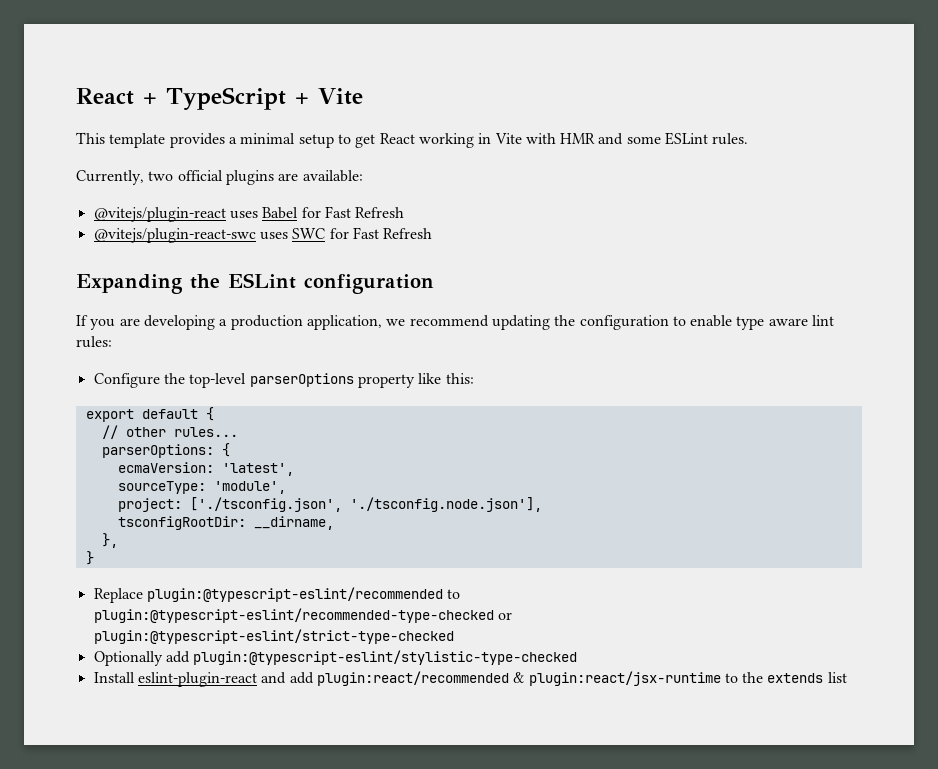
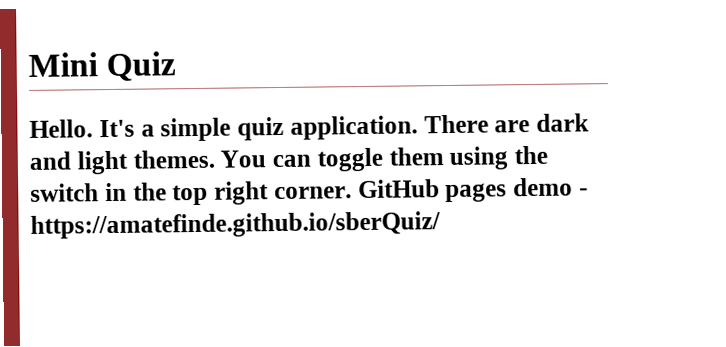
[76,87,363,110] [76,132,749,148] [76,170,363,185] [93,206,405,222] [93,227,433,243] [76,273,434,294] [76,315,835,330] [76,336,112,348] [93,373,474,388] [85,407,214,422] [101,425,238,439] [101,443,230,458] [117,462,294,476] [117,481,286,494] [117,497,542,512] [117,516,334,530] [101,533,118,548] [85,551,94,565] [93,587,461,603] [93,608,512,623] [93,629,454,644] [93,650,578,666] [93,671,847,687] React + TypeScript + Vite // This template provides a minimal setup to get React working in Vite with HMR and some ESLint rules. // Currently, two official plugins are available: // @vitejs/plugin-react uses Babel for Fast Refresh // @vitejs/plugin-react-swc uses SWC for Fast Refresh // Expanding the ESLint configuration // If you are developing a production application, we recommend updating the configuration to enable type aware lint rules: // Configure the top-level parserOptions property like this: // export default { // // other rules... // parserOptions: { // ecmaVersion: 'latest', // sourceType: 'module', // project: ['./tsconfig.json', './tsconfig.node.json'], // tsconfigRootDir: __dirname, // }, // } // Replace plugin:@typescript-eslint/recommended to plugin:@typescript-eslint/recommended-type-checked or plugin:@typescript-eslint/strict-type-checked // Optionally add plugin:@typescript-eslint/stylistic-type-checked // Install eslint-plugin-react and add plugin:react/recommended & plugin:react/jsx-runtime to the extends list -> [28,51,177,82] [29,113,589,142] [29,145,548,175] [30,177,588,206] [30,211,441,239] Mini Quiz // Hello. It's a simple quiz application. There are dark and light themes. You can toggle them using the switch in the top right corner. GitHub pages demo - https://amatefinde.github.io/sberQuiz/

